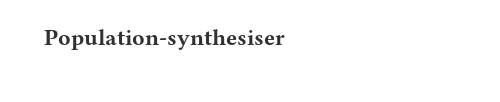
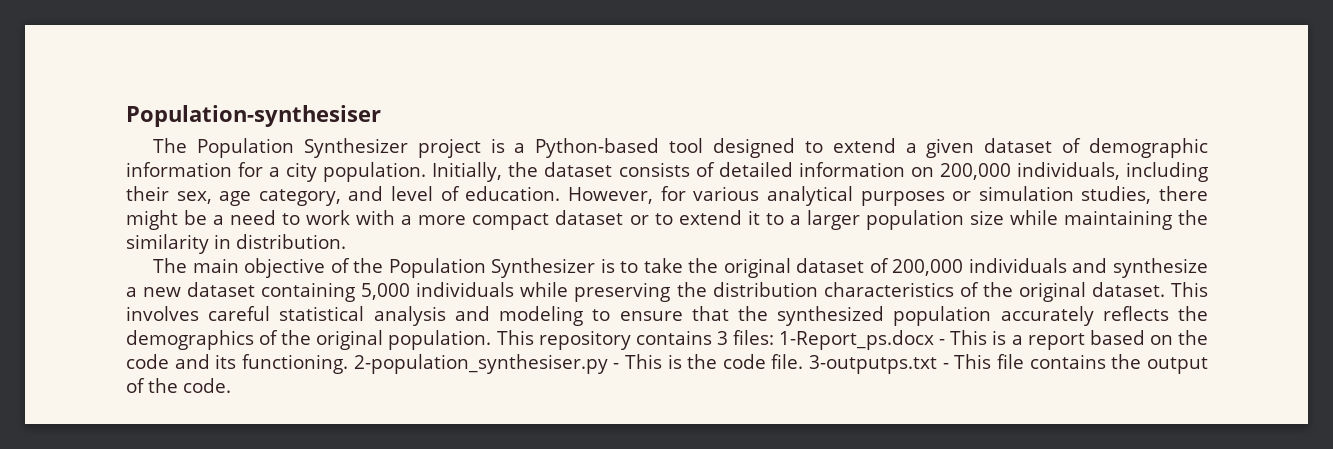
(285, 39) none -> [153,138,1208,158] [126,162,1209,182] [126,186,1208,206] [126,210,1208,230] [126,234,346,254] [153,258,1209,278] [126,282,1209,302] [126,306,1208,326] [126,330,1208,350] [126,354,1208,374] [126,378,231,393] // The Population Synthesizer project is a Python-based tool designed to extend a given dataset of demographic information for a city population. Initially, the dataset consists of detailed information on 200,000 individuals, including their sex, age category, and level of education. However, for various analytical purposes or simulation studies, there might be a need to work with a more compact dataset or to extend it to a larger population size while maintaining the similarity in distribution. // The main objective of the Population Synthesizer is to take the original dataset of 200,000 individuals and synthesize a new dataset containing 5,000 individuals while preserving the distribution characteristics of the original dataset. This involves careful statistical analysis and modeling to ensure that the synthesized population accurately reflects the demographics of the original population. This repository contains 3 files: 1-Report_ps.docx - This is a report based on the code and its functioning. 2-population_synthesiser.py - This is the code file. 3-outputps.txt - This file contains the output of the code.

